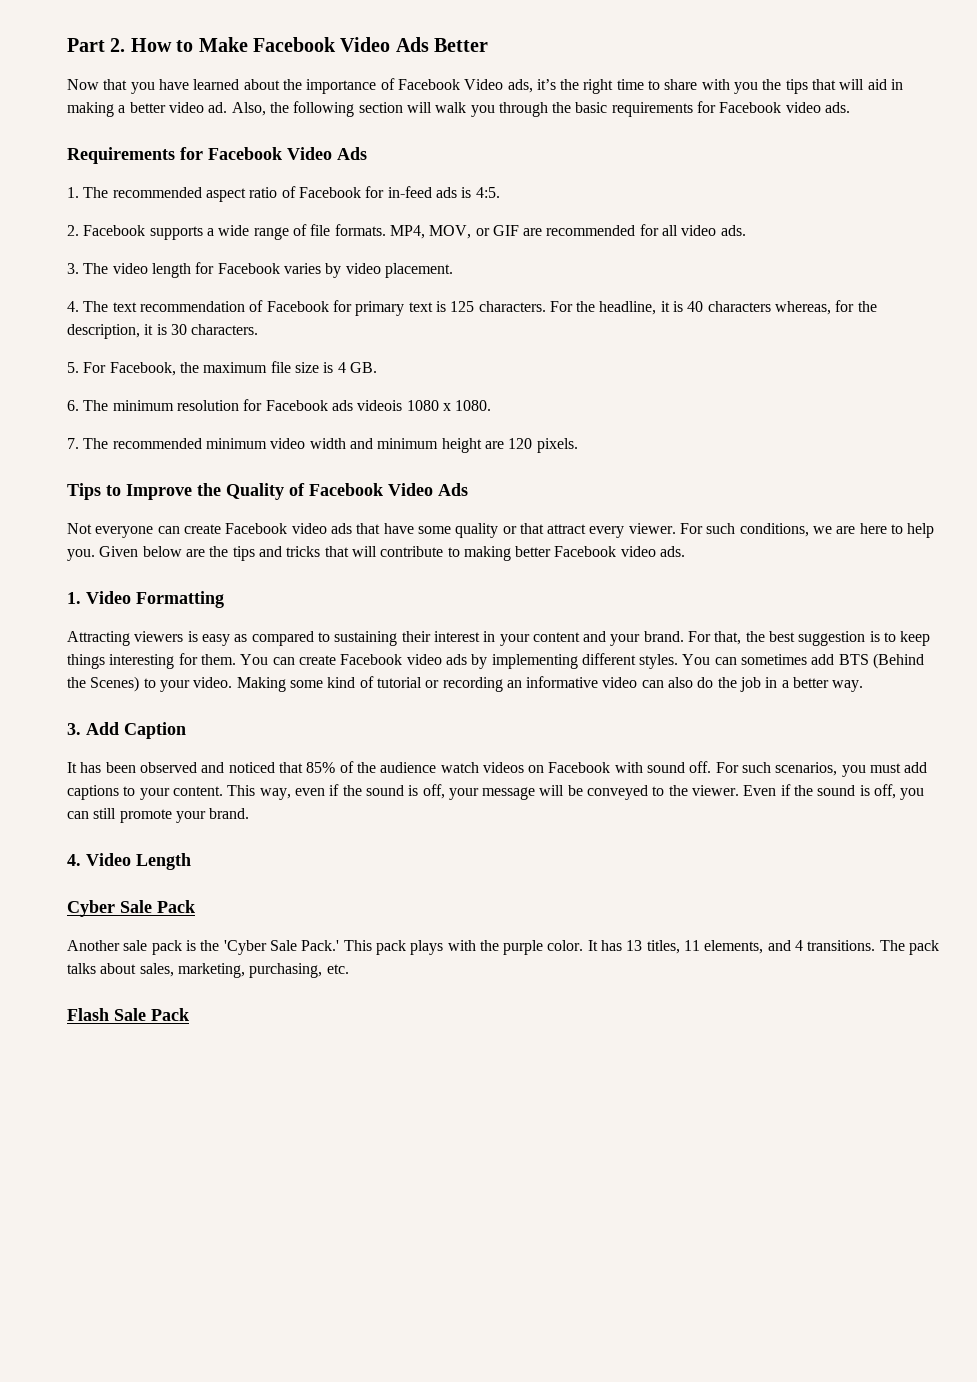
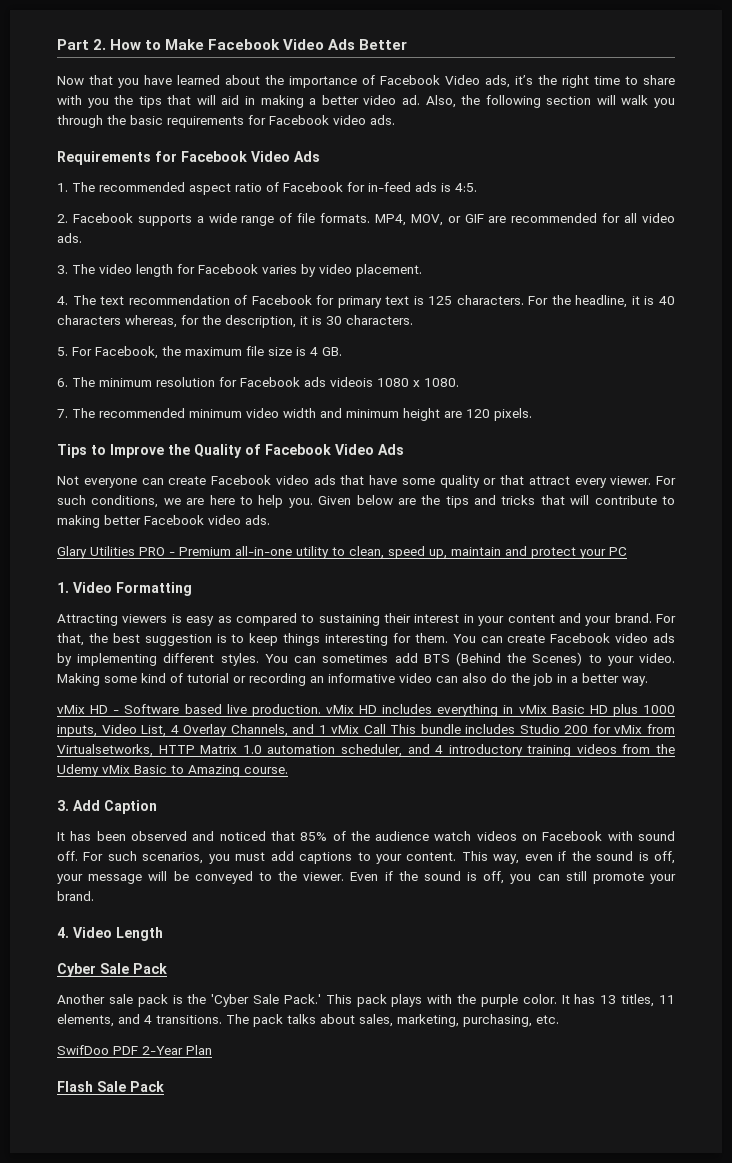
(686, 551) none -> [57,546,627,559] // Glary Utilities PRO - Premium all-in-one utility to clean, speed up, maintain and protect your PC
(864, 686) none -> [57,704,675,717] [57,724,675,737] [57,744,676,757] [57,764,288,777] // vMix HD - Software based live production. vMix HD includes everything in vMix Basic HD plus 1000 inputs, Video List, 4 Overlay Channels, and 1 vMix Call This bundle includes Studio 200 for vMix from Virtualsetworks, HTTP Matrix 1.0 automation scheduler, and 4 introductory training videos from the Udemy vMix Basic to Amazing course.
(349, 969) none -> [57,1045,212,1055] // SwifDoo PDF 2-Year Plan

